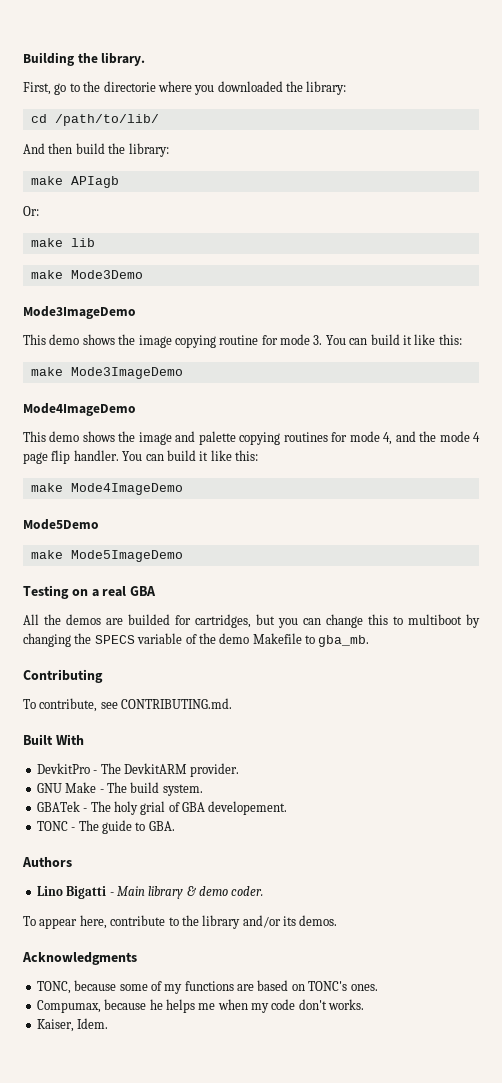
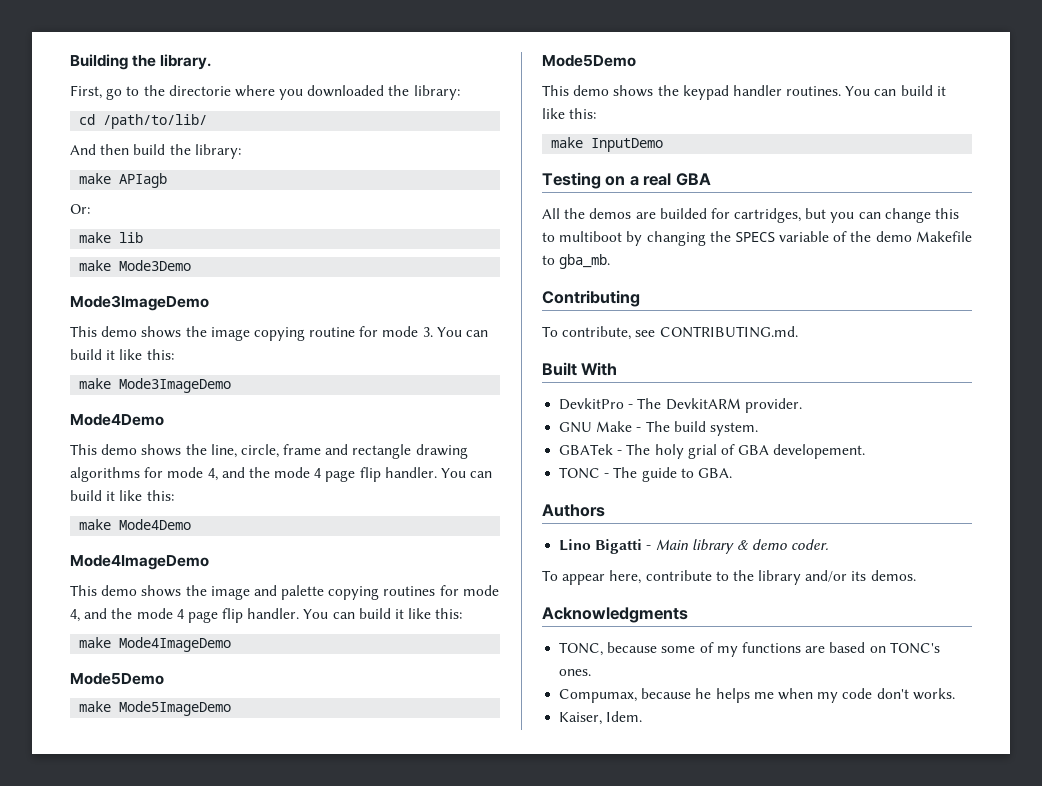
(183, 373) none -> [70,414,164,426] [70,444,468,459] [70,467,493,482] [70,490,174,501] [79,519,192,530] // Mode4Demo // This demo shows the line, circle, frame and rectangle drawing algorithms for mode 4, and the mode 4 page flip handler. You can build it like this: // make Mode4Demo
(183, 556) none -> [542,55,636,67] [542,85,946,100] [542,108,597,119] [551,137,664,152] // Mode5Demo // This demo shows the keypad handler routines. You can build it like this: // make InputDemo

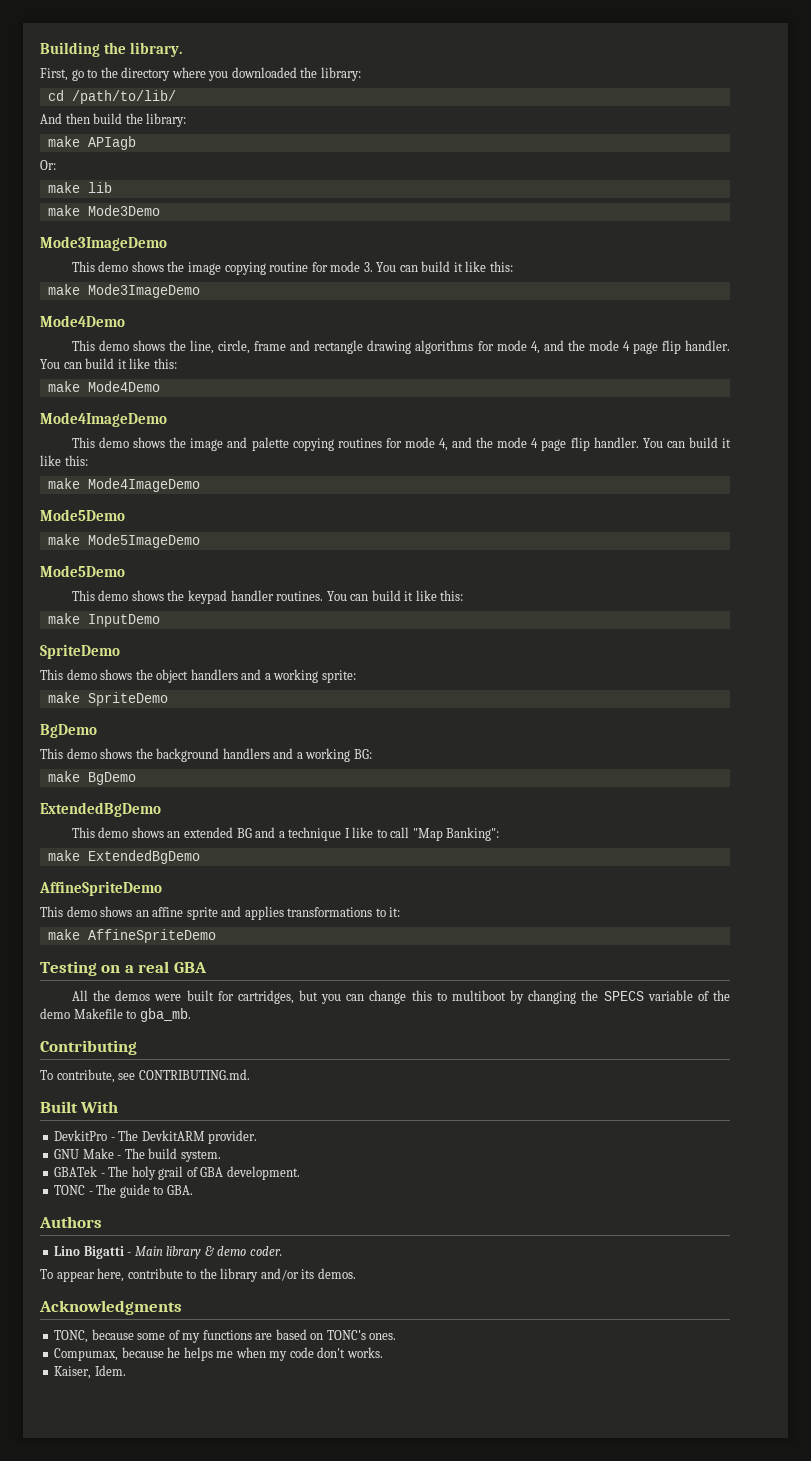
[168,85,231,96] directorie -> [121,67,171,81] directory
(664, 145) none -> [40,644,120,659] [40,669,356,683] [47,692,168,706] [40,724,97,738] [40,748,372,762] [47,771,136,785] [40,802,161,817] [71,827,500,841] [47,850,200,864] [39,881,162,896] [40,906,401,920] [47,929,216,943] // SpriteDemo // This demo shows the object handlers and a working sprite: // make SpriteDemo // BgDemo // This demo shows the background handlers and a working BG: // make BgDemo // ExtendedBgDemo // This demo shows an extended BG and a technique I like to call "Map Banking": // make ExtendedBgDemo // AffineSpriteDemo // This demo shows an affine sprite and applies transformations to it: // make AffineSpriteDemo
[635,208,707,219] are builded -> [154,990,214,1001] were built
[687,444,717,459] grial -> [158,1166,184,1180] grail
[773,444,866,459] developement. -> [226,1166,300,1180] development.

